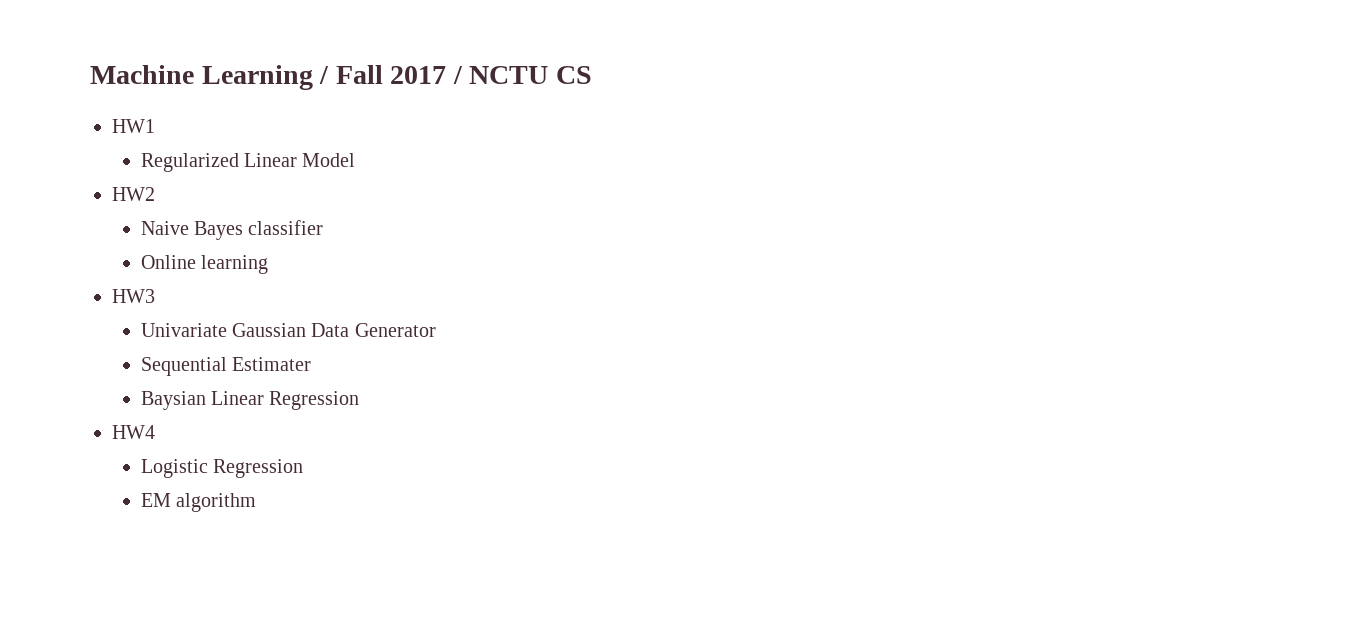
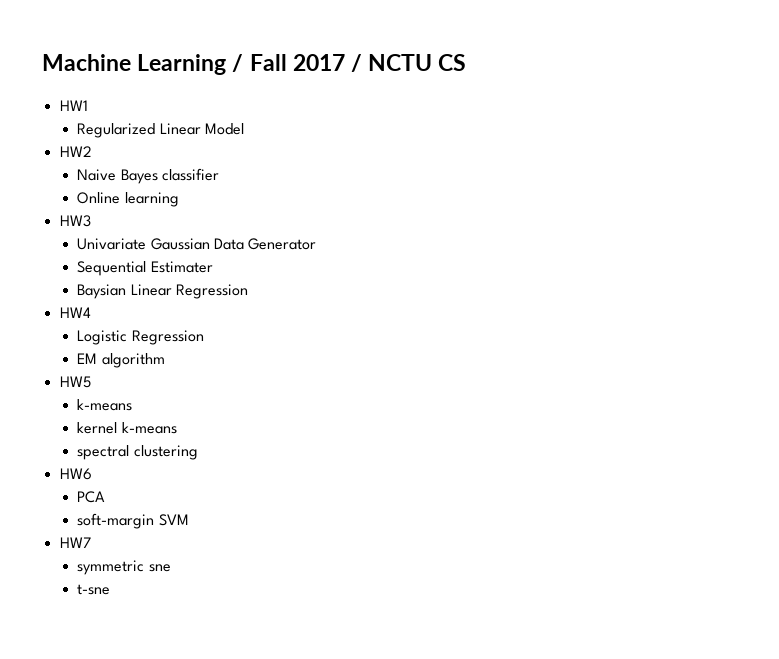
(257, 502) none -> [59,376,91,388] [77,399,133,411] [77,422,177,434] [77,445,198,460] [59,468,92,480] [77,491,106,503] [77,513,189,529] [59,537,91,548] [77,560,171,575] [77,584,111,595] // HW5 // k-means // kernel k-means // spectral clustering // HW6 // PCA // soft-margin SVM // HW7 // symmetric sne // t-sne

